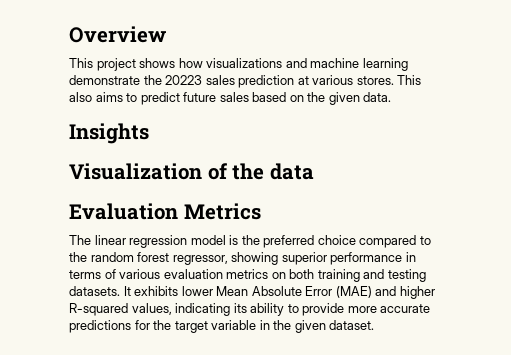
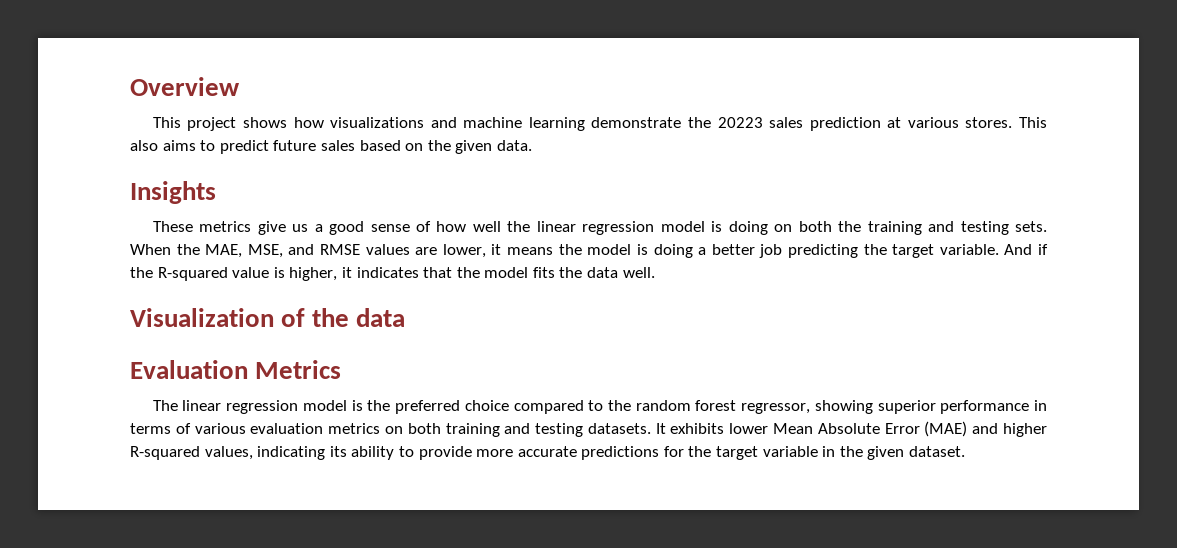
(149, 133) none -> [152,221,1047,235] [130,244,1048,258] [130,267,655,281] // These metrics give us a good sense of how well the linear regression model is doing on both the training and testing sets. When the MAE, MSE, and RMSE values are lower, it means the model is doing a better job predicting the target variable. And if the R-squared value is higher, it indicates that the model fits the data well.

